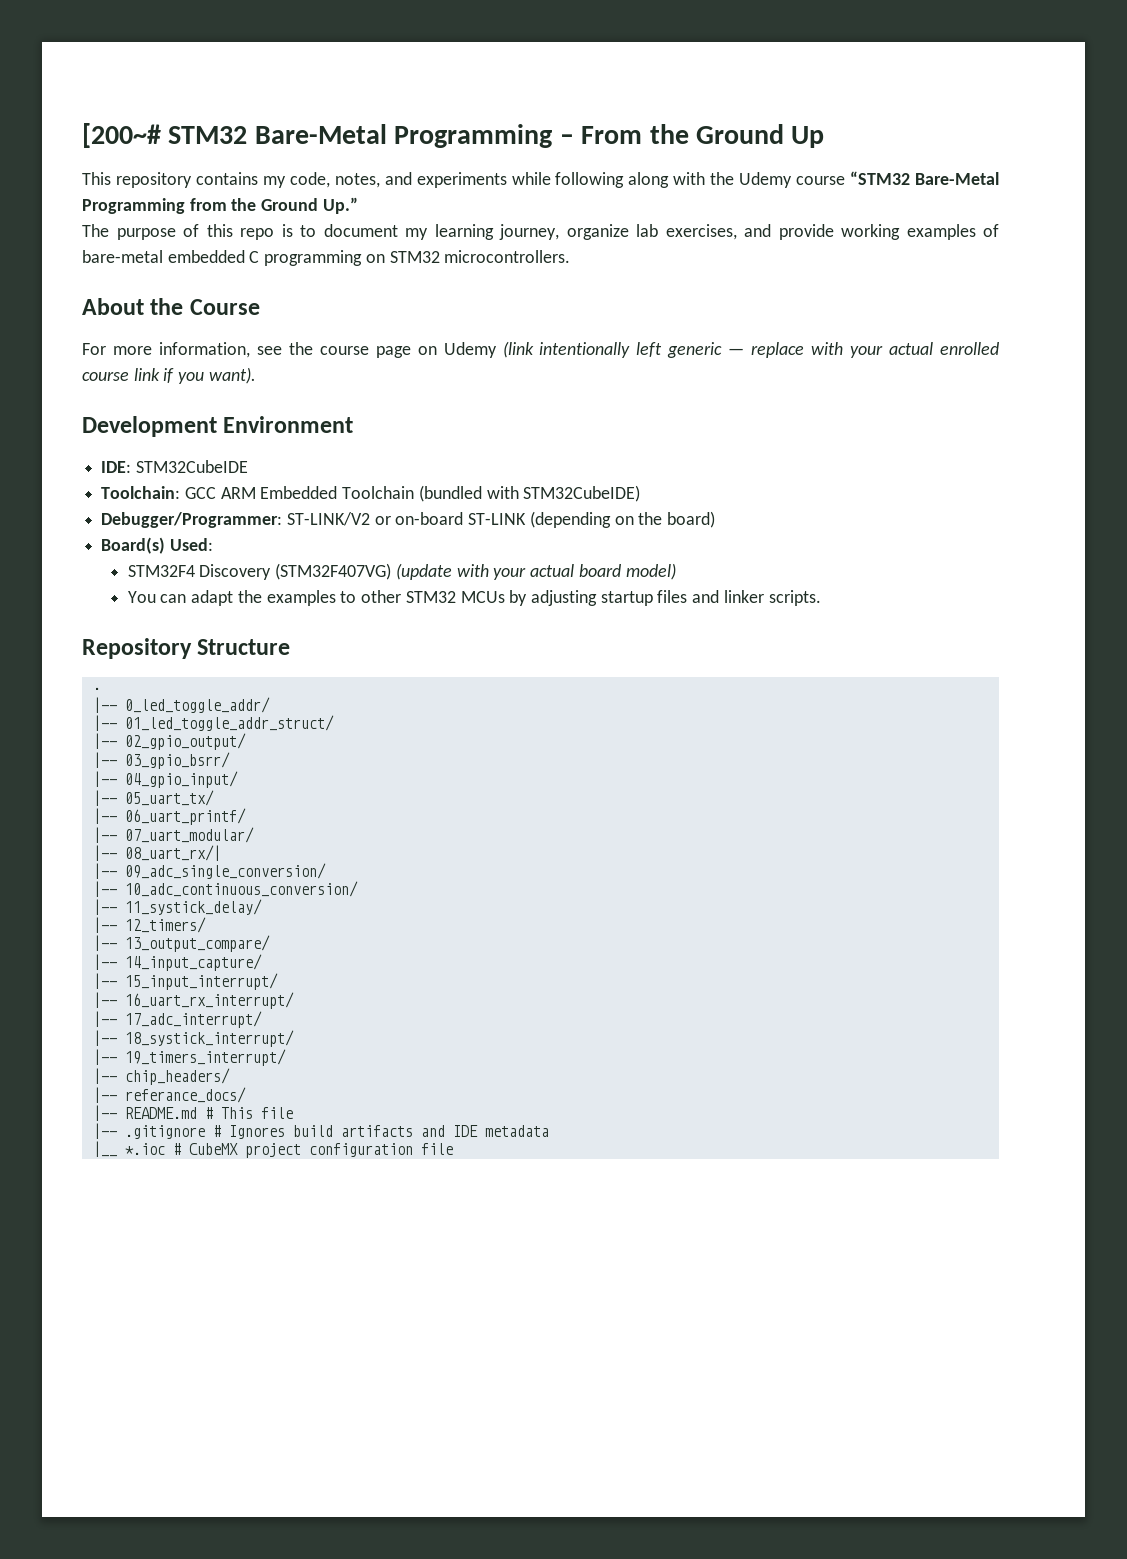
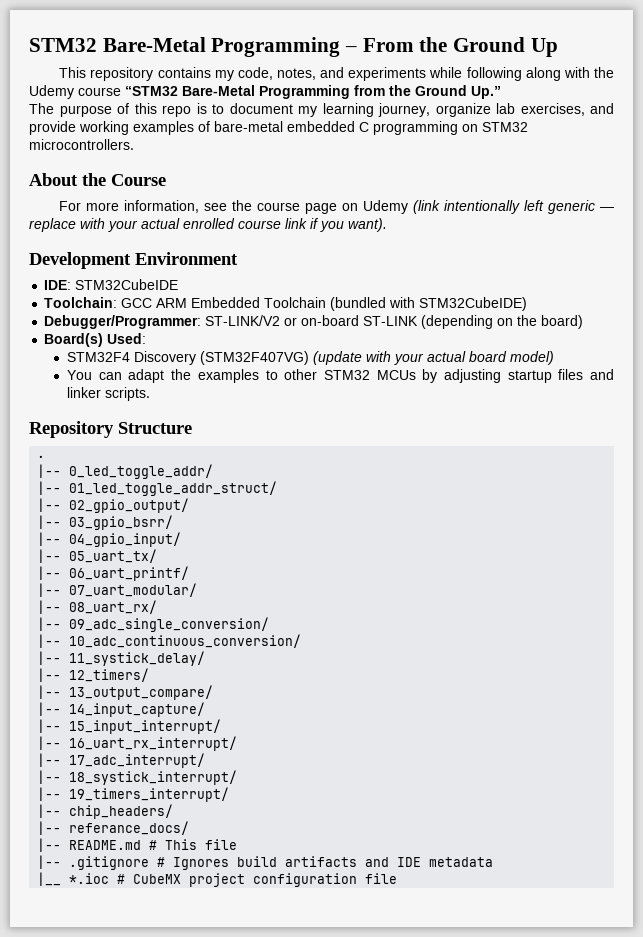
[82,123,161,148] [200~# -> (29, 45) none
[124,845,221,861] 08_uart_rx/| -> [69,600,158,614] 08_uart_rx/

